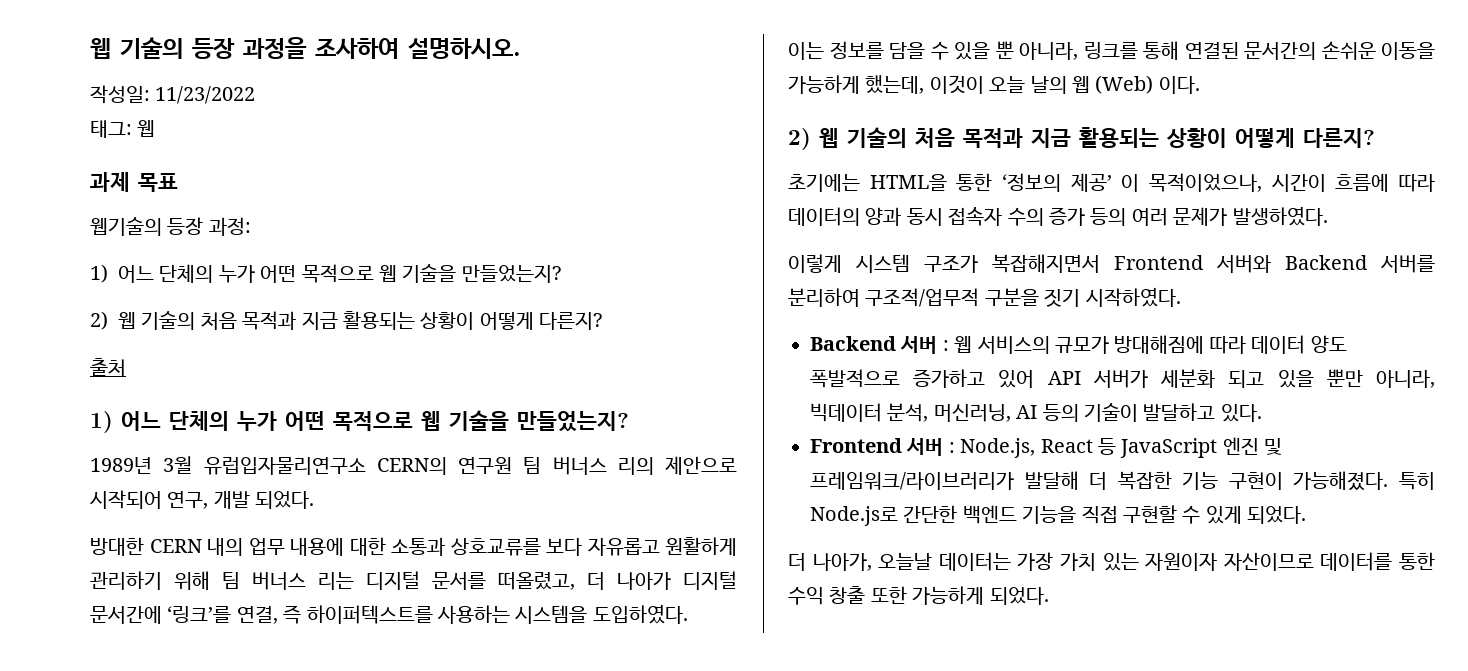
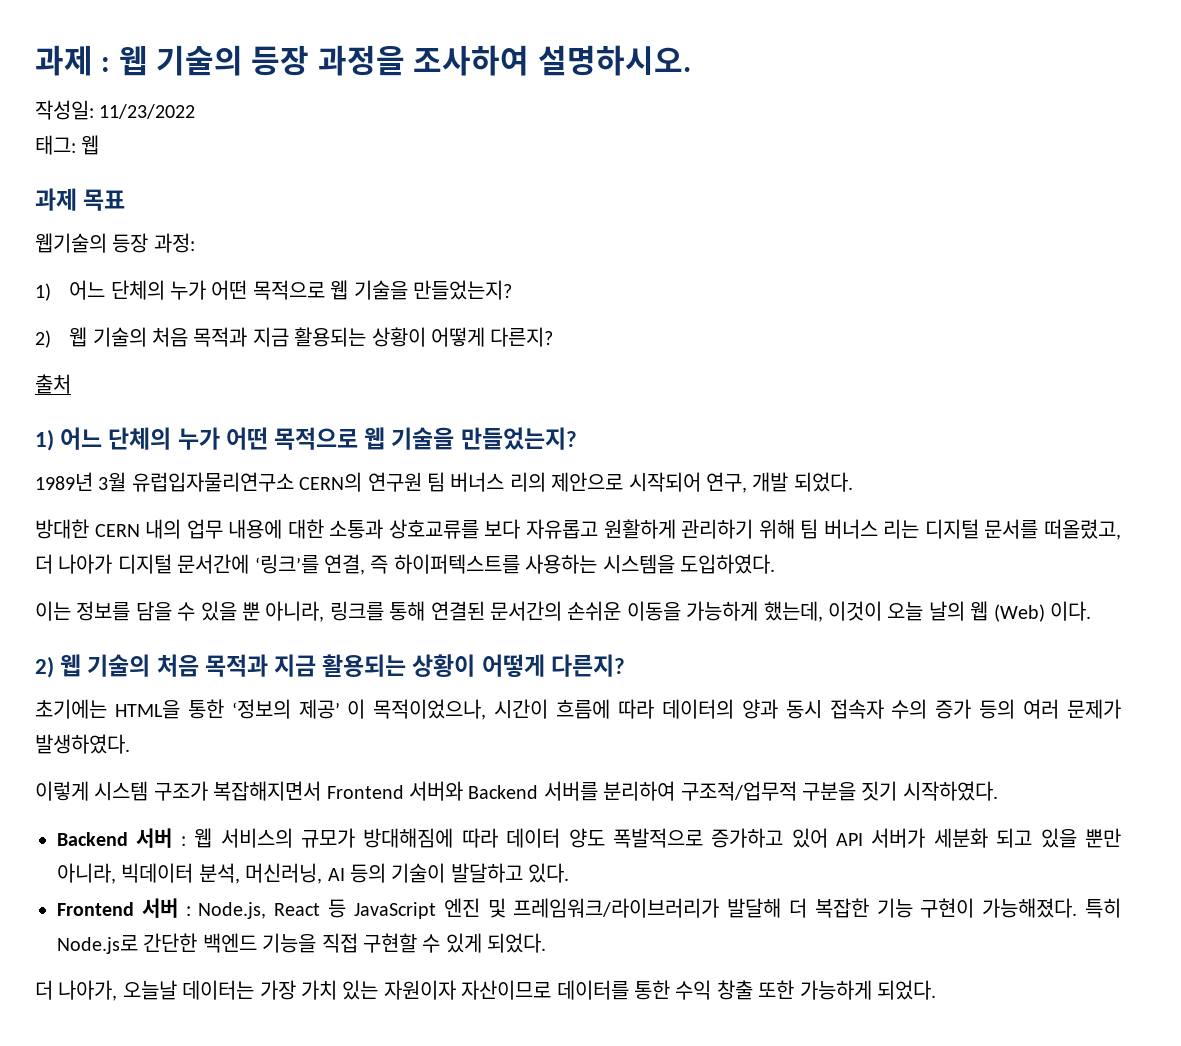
(90, 48) none -> [35,45,111,76] 과제 :

